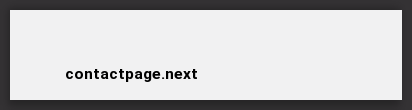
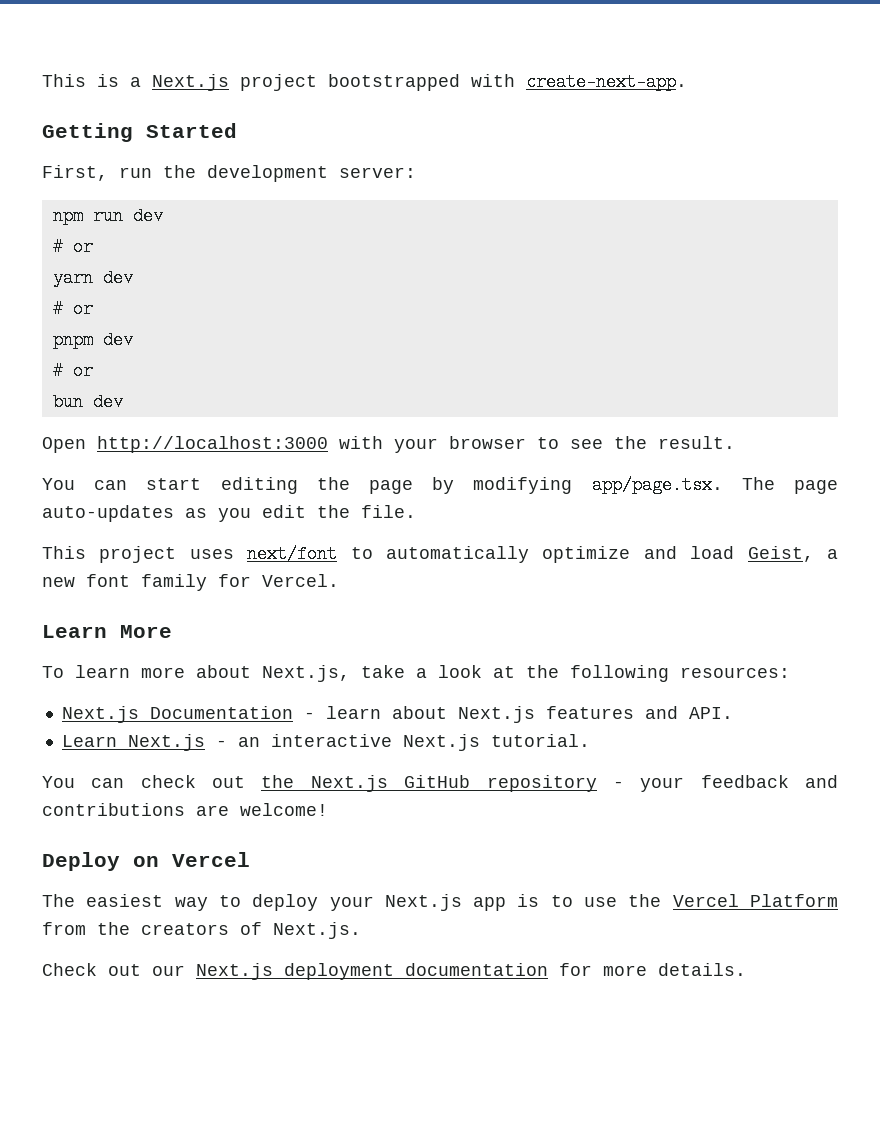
[65,69,198,82] contactpage.next -> [42,73,687,91] [42,123,237,142] [42,165,416,182] [52,207,163,225] [52,238,93,256] [52,269,133,287] [52,300,93,318] [52,331,133,349] [52,362,93,380] [52,393,123,411] [42,436,735,453] [42,476,839,494] [42,505,416,522] [42,545,838,563] [42,574,339,591] [42,625,172,638] [42,665,790,682] [61,706,733,723] [61,734,590,751] [42,775,838,792] [42,803,328,816] [42,852,250,871] [42,894,838,911] [42,922,361,939] [42,963,746,980] This is a Next.js project bootstrapped with create-next-app. // Getting Started // First, run the development server: // npm run dev // # or // yarn dev // # or // pnpm dev // # or // bun dev // Open http://localhost:3000 with your browser to see the result. // You can start editing the page by modifying app/page.tsx. The page auto-updates as you edit the file. // This project uses next/font to automatically optimize and load Geist, a new font family for Vercel. // Learn More // To learn more about Next.js, take a look at the following resources: // Next.js Documentation - learn about Next.js features and API. // Learn Next.js - an interactive Next.js tutorial. // You can check out the Next.js GitHub repository - your feedback and contributions are welcome! // Deploy on Vercel // The easiest way to deploy your Next.js app is to use the Vercel Platform from the creators of Next.js. // Check out our Next.js deployment documentation for more details.

